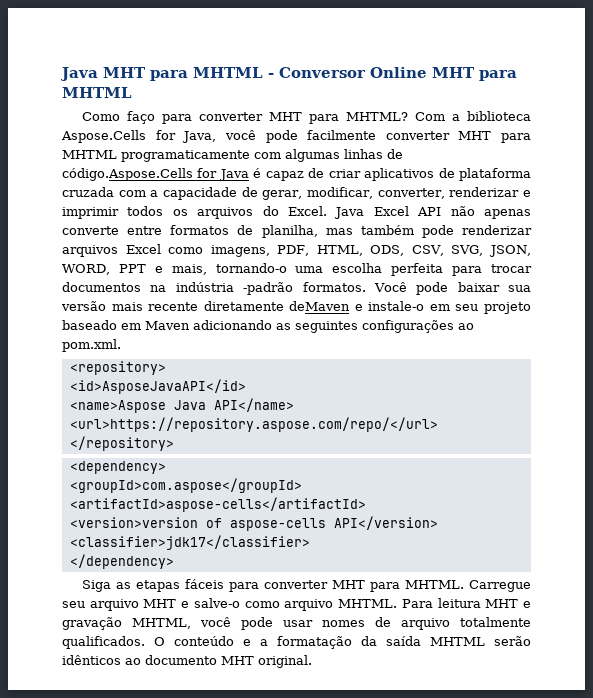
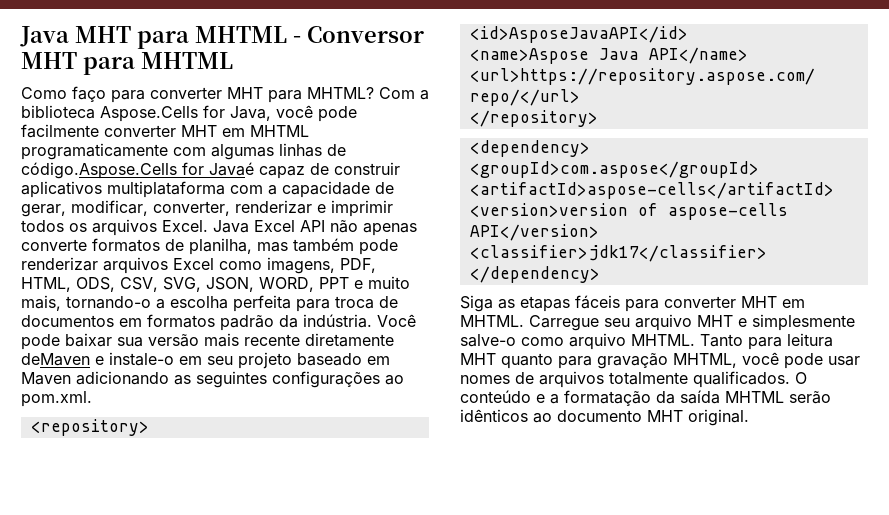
[370,67,427,78] Online -> (424, 34) none
[501,133,531,143] para -> [222,128,245,137] em
[218,168,532,181] [62,187,114,197] Java é capaz de criar aplicativos de plataforma cruzada -> [209,162,400,179] [21,181,225,198] Javaé capaz de construir aplicativos multiplataforma
[262,206,279,216] do -> (157, 227) none
[127,226,163,235] entre -> (87, 245) none
(163, 269) none -> [368,276,410,289] muito
[295,266,324,273] uma -> [156,299,165,309] a
[491,264,533,273] [62,282,366,295] trocar documentos na indústria -padrão formatos. -> [335,296,398,309] [21,314,372,331] troca de documentos em formatos padrão da indústria.
[369,582,400,592] para -> [782,299,805,308] em
(190, 604) none -> [752,314,855,331] simplesmente
[401,598,532,608] Para leitura MHT e -> [700,333,833,350] [460,353,592,369] Tanto para leitura MHT quanto para
[401,618,450,630] arquivo -> [539,371,604,388] arquivos

